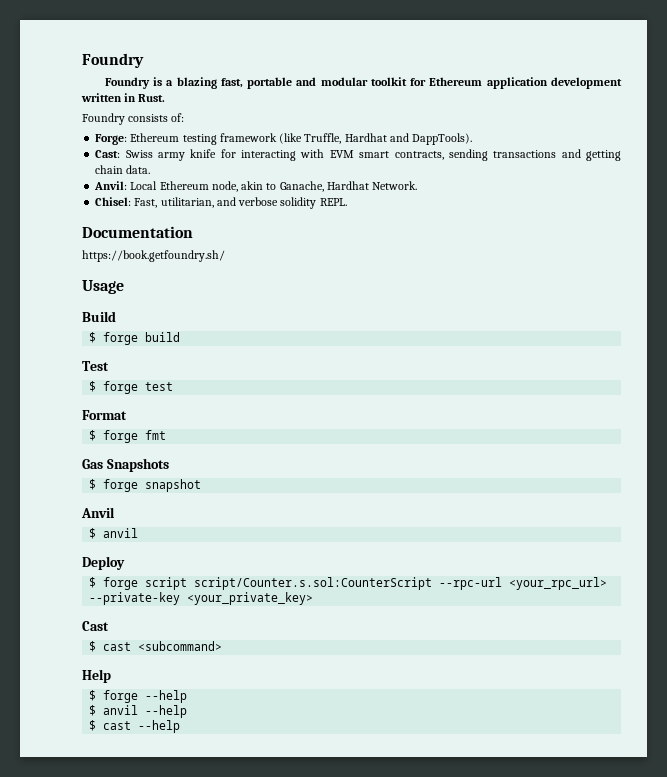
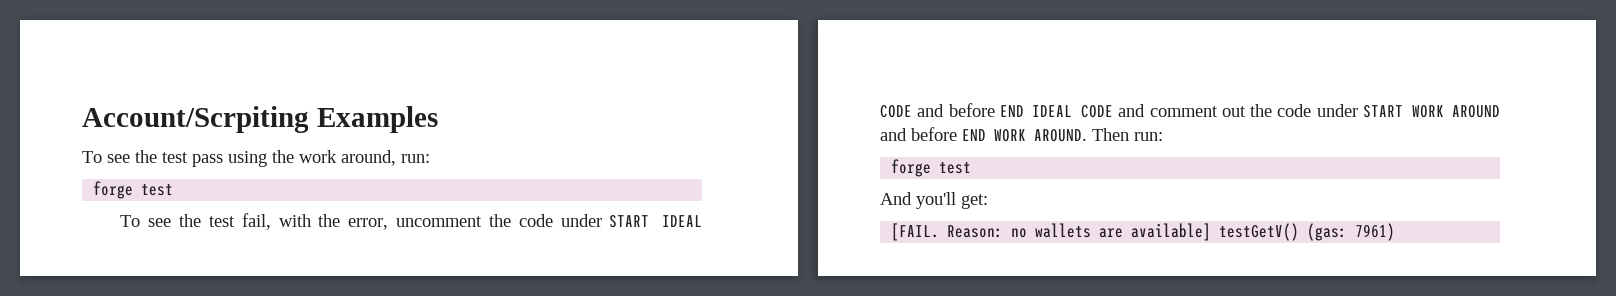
[82,53,144,68] [104,77,622,89] [81,93,166,102] [82,113,185,125] [95,133,473,145] [95,149,621,161] [95,165,151,174] [94,181,418,192] [95,197,347,209] [82,226,193,238] [82,250,225,262] [82,280,124,294] [82,311,116,322] [89,332,181,345] [82,361,109,371] [89,381,174,394] [82,410,127,420] [89,430,167,443] [82,458,169,472] [89,479,202,492] [81,507,115,518] [89,528,139,539] [82,556,125,570] [89,577,608,590] [89,592,314,605] [82,621,109,631] [89,641,223,652] [82,669,111,683] [89,690,188,703] [89,705,188,718] [89,720,181,733] Foundry // Foundry is a blazing fast, portable and modular toolkit for Ethereum application development written in Rust. // Foundry consists of: // Forge: Ethereum testing framework (like Truffle, Hardhat and DappTools). // Cast: Swiss army knife for interacting with EVM smart contracts, sending transactions and getting chain data. // Anvil: Local Ethereum node, akin to Ganache, Hardhat Network. // Chisel: Fast, utilitarian, and verbose solidity REPL. // Documentation // https://book.getfoundry.sh/ // Usage // Build // $ forge build // Test // $ forge test // Format // $ forge fmt // Gas Snapshots // $ forge snapshot // Anvil // $ anvil // Deploy // $ forge script script/Counter.s.sol:CounterScript --rpc-url <your_rpc_url> --private-key <your_private_key> // Cast // $ cast <subcommand> // Help // $ forge --help // $ anvil --help // $ cast --help -> [82,106,438,133] [82,150,430,167] [93,181,174,199] [120,213,702,230] [880,103,1500,118] [880,127,1163,142] [891,159,972,177] [880,192,988,209] [891,223,1396,241] Account/Scrpiting Examples // To see the test pass using the work around, run: // forge test // To see the test fail, with the error, uncomment the code under START IDEAL CODE and before END IDEAL CODE and comment out the code under START WORK AROUND and before END WORK AROUND. Then run: // forge test // And you'll get: // [FAIL. Reason: no wallets are available] testGetV() (gas: 7961)

